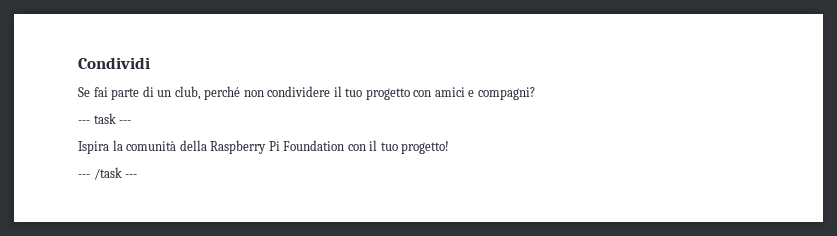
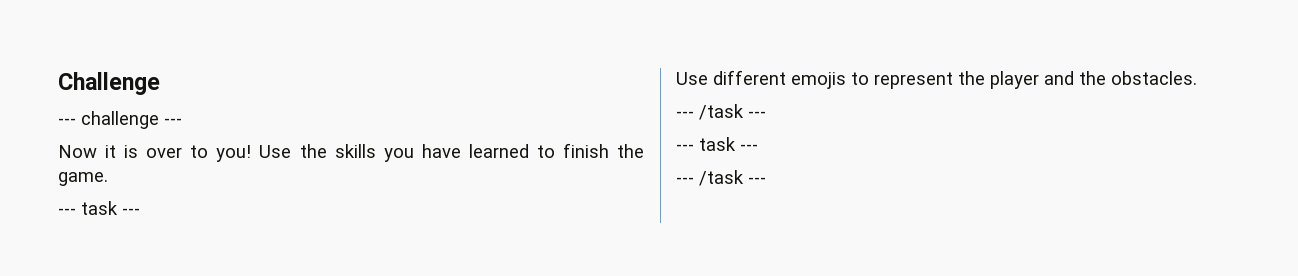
[78,57,150,69] [78,86,535,100] [78,113,132,124] [78,140,450,154] Condividi // Se fai parte di un club, perché non condividere il tuo progetto con amici e compagni? // --- task --- // Ispira la comunità della Raspberry Pi Foundation con il tuo progetto! -> [58,72,160,95] [58,111,182,129] [58,143,644,162] [58,172,108,186] [58,201,140,215] [676,70,1197,89] [676,104,766,120] [676,137,758,151] Challenge // --- challenge --- // Now it is over to you! Use the skills you have learned to finish the game. // --- task --- // Use different emojis to represent the player and the obstacles. // --- /task --- // --- task ---

